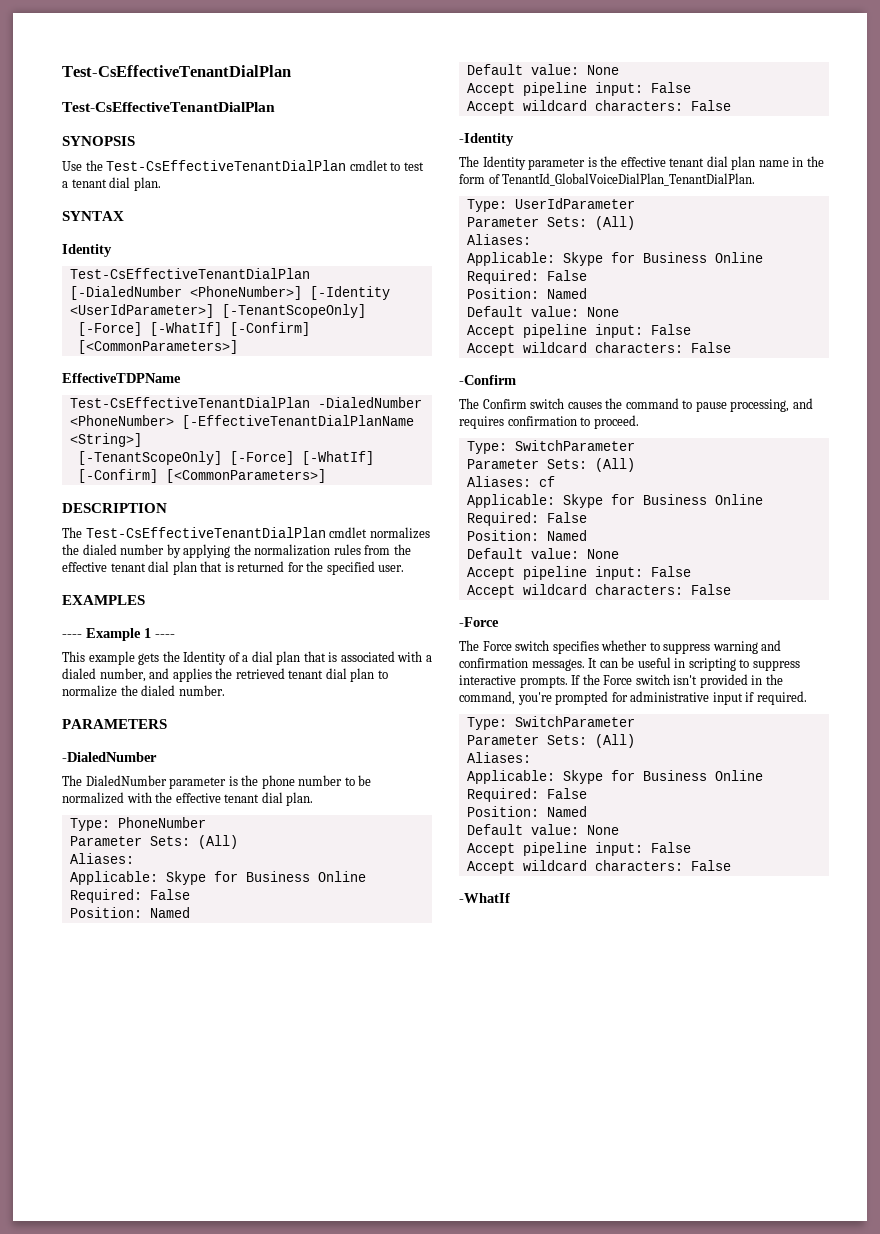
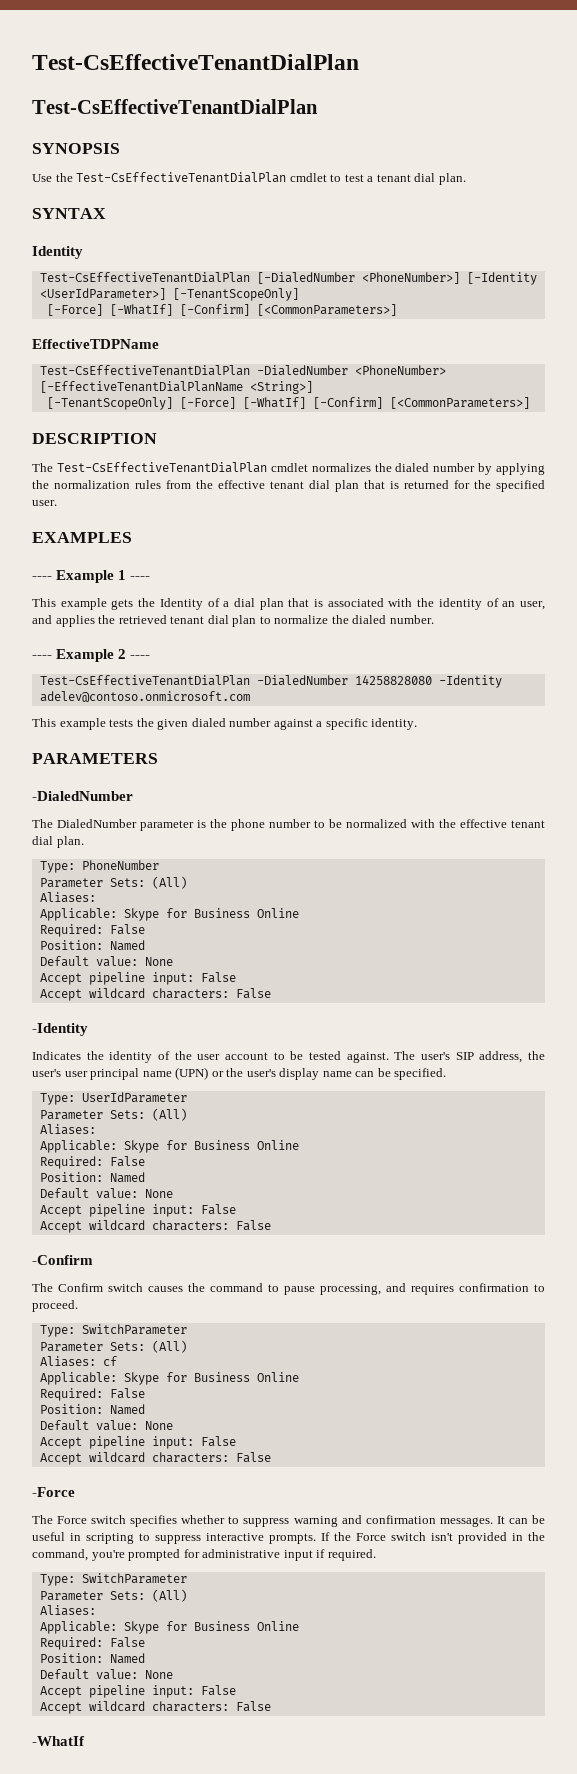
[425,655,432,662] [62,668,146,682] a dialed number, -> [417,598,545,610] the identity of an user,
(225, 690) none -> [32,649,151,662] [39,675,502,688] [39,691,250,702] [32,718,418,730] // ---- Example 2 ---- // Test-CsEffectiveTenantDialPlan -DialedNumber 14258828080 -Identity adelev@contoso.onmicrosoft.com // This example tests the given dialed number against a specific identity.
[459,156,824,170] [459,173,756,186] The Identity parameter is the effective tenant dial plan name in the form of TenantId_GlobalVoiceDialPlan_TenantDialPlan. -> [32,1051,546,1063] [32,1067,447,1080] Indicates the identity of the user account to be tested against. The user's SIP address, the user's user principal name (UPN) or the user's display name can be specified.

